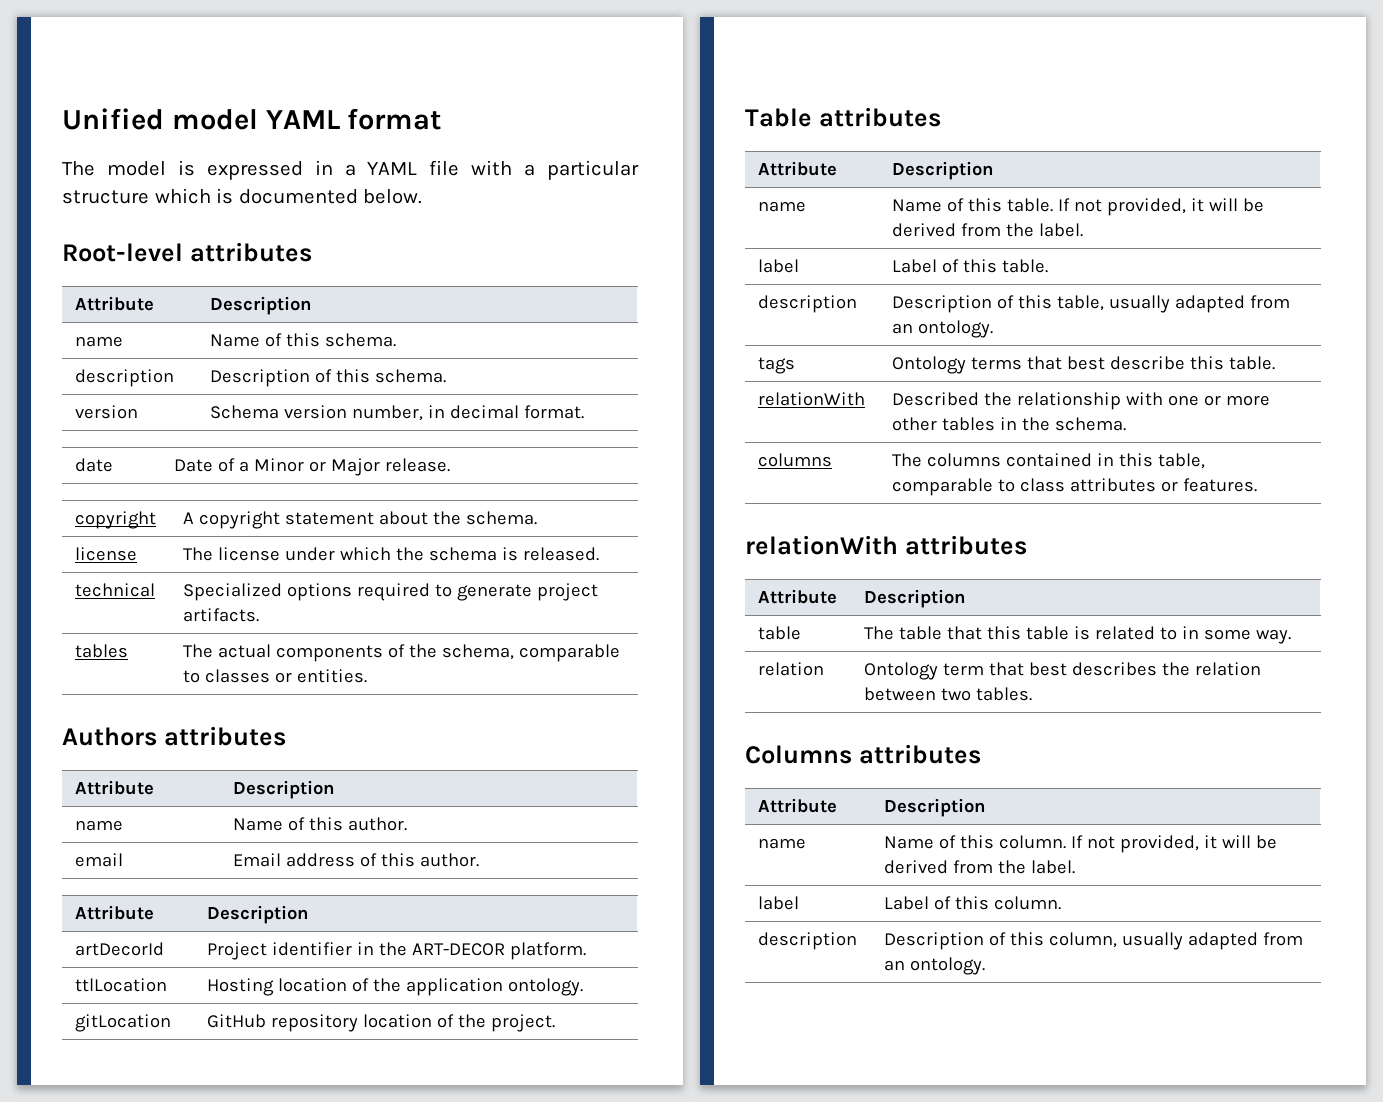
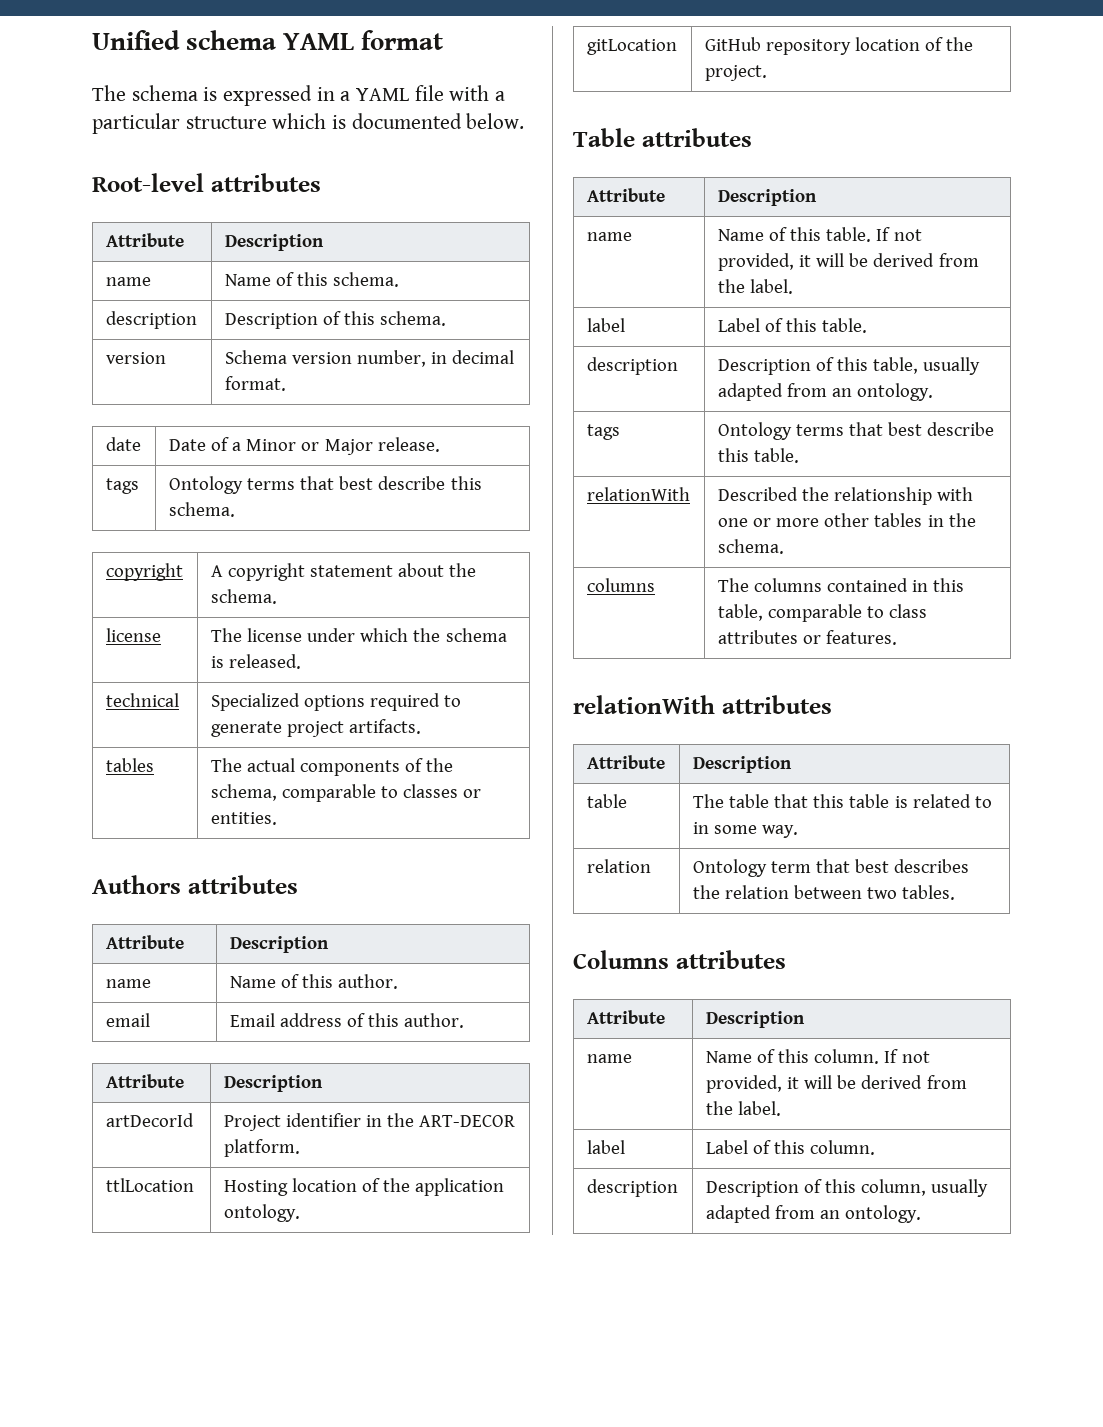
[171,109,258,130] model -> [186,30,277,50] schema
[106,161,166,176] model -> [131,85,198,101] schema
(451, 465) none -> [105,478,139,494] [168,476,482,494] [168,502,235,517] // tags | Ontology terms that best describe this schema.

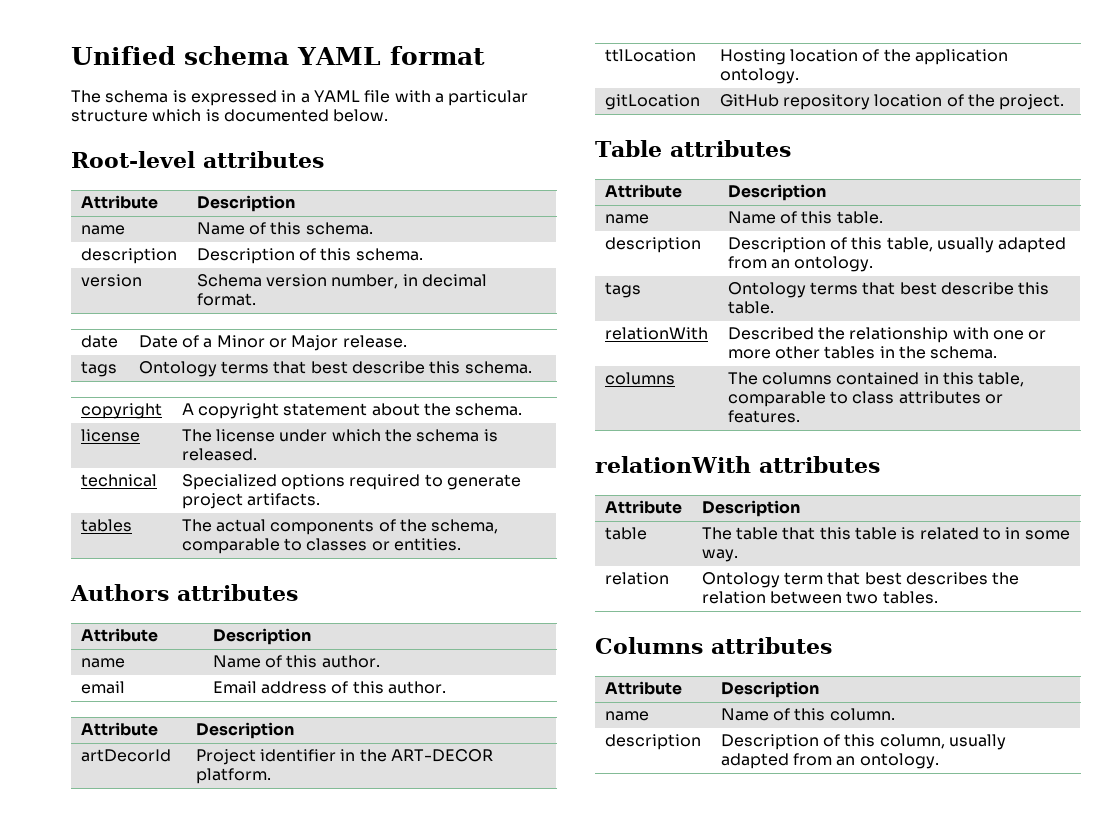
[876,227,922,241] [717,253,979,271] [717,279,794,294] [586,318,625,332] [717,318,868,333] If not provided, it will be derived from the label. // label | Label of this table. -> (883, 217) none
[884,1049,930,1063] [705,1075,967,1093] [705,1101,782,1116] [586,1140,625,1154] [705,1140,876,1155] If not provided, it will be derived from the label. // label | Label of this column. -> (895, 714) none

